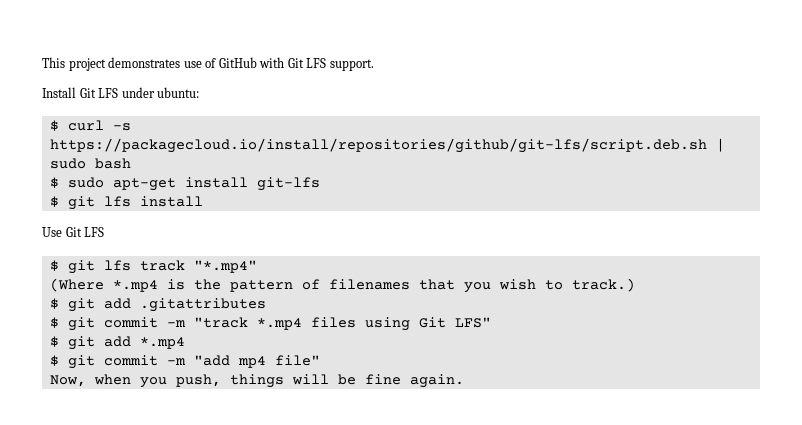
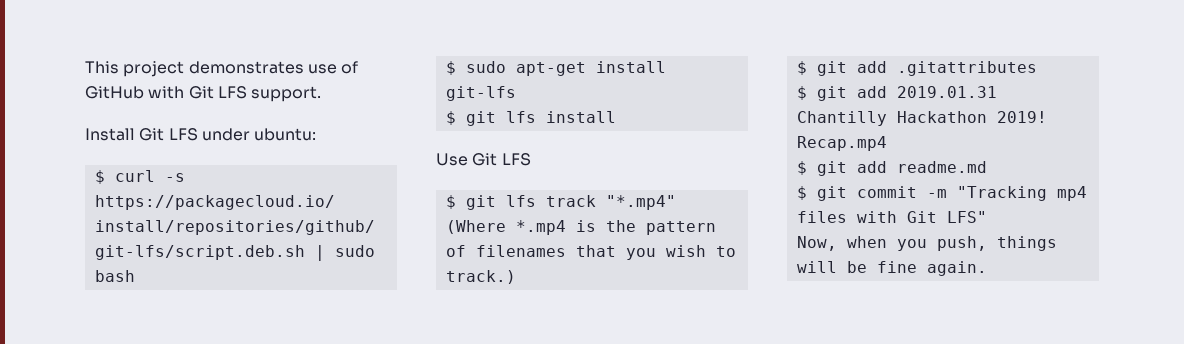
[103,317,491,331] [49,336,185,350] [49,355,320,369] commit -m "track *.mp4 files using Git LFS" // $ git add *.mp4 // $ git commit -m "add mp4 file" -> [856,86,997,98] [796,111,1047,126] [796,136,887,151] [796,161,987,176] [796,186,1087,201] [796,211,987,223] add 2019.01.31 Chantilly Hackathon 2019! Recap.mp4 // $ git add readme.md // $ git commit -m "Tracking mp4 files with Git LFS"

